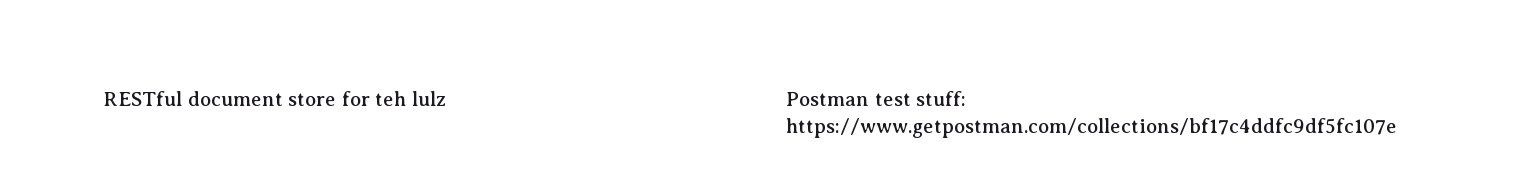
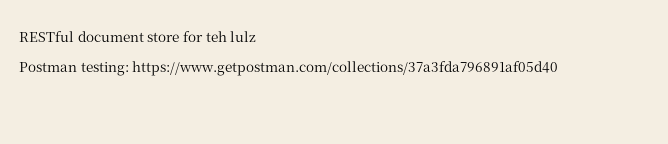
[874,91,967,106] [786,118,1397,138] test stuff: https://www.getpostman.com/collections/bf17c4ddfc9df5fc107e -> [80,61,559,76] testing: https://www.getpostman.com/collections/37a3fda796891af05d40

